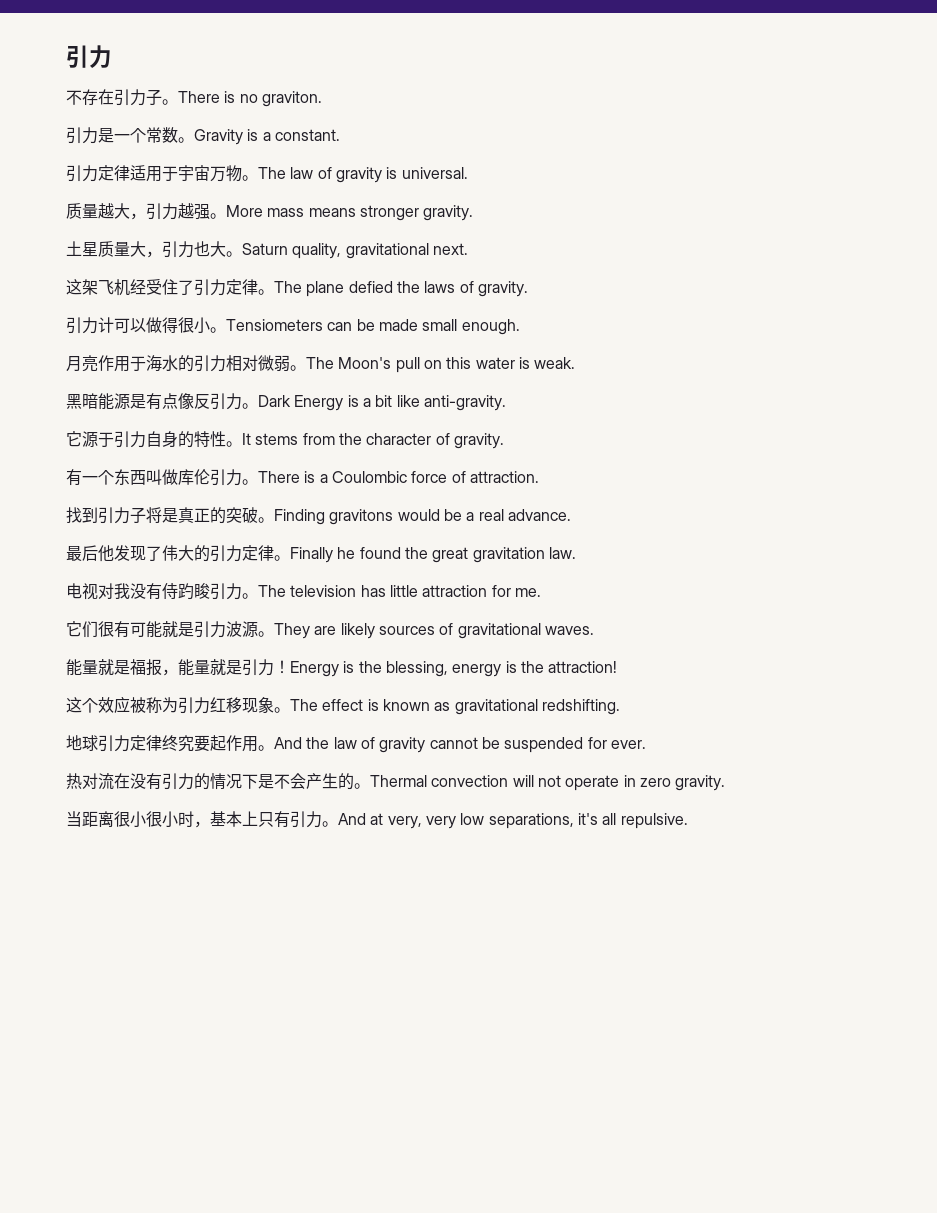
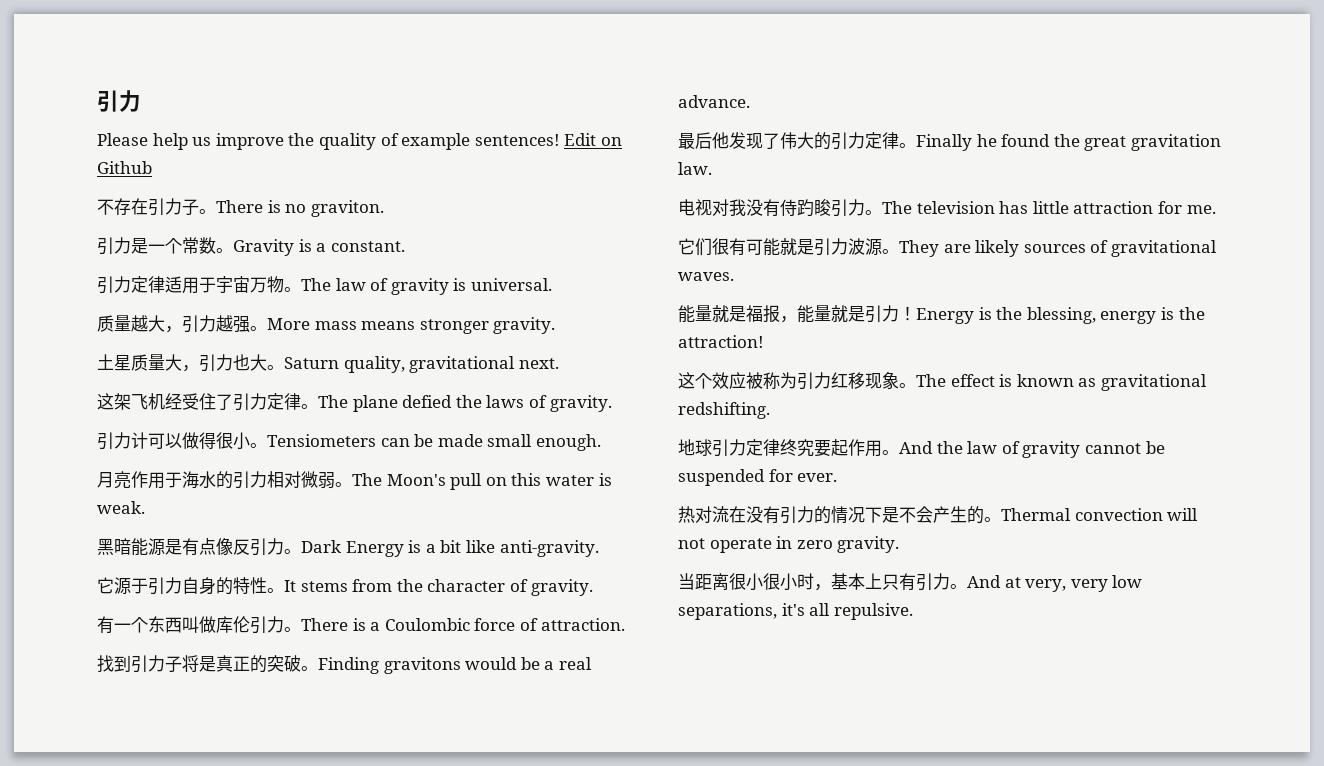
[66,45,112,68] 引力 -> [97,90,141,112] [97,133,622,150] [97,161,152,174] 引力 // Please help us improve the quality of example sentences! Edit on Github

